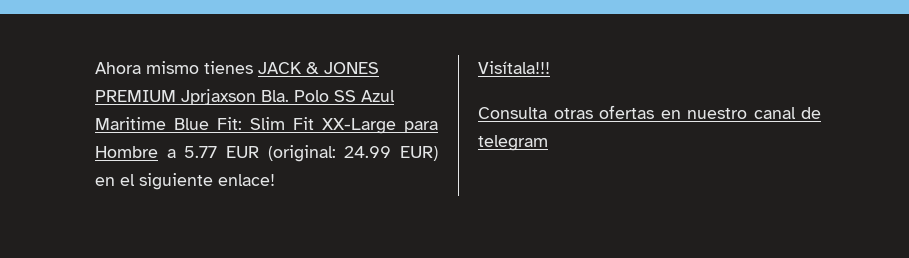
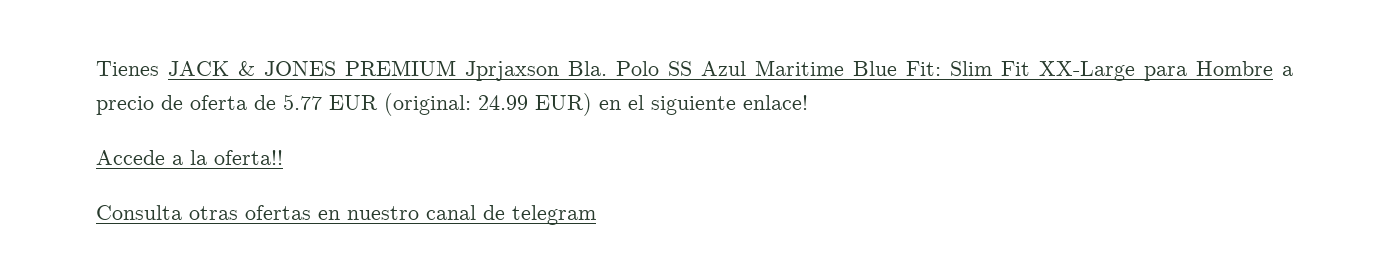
[95,61,253,74] Ahora mismo tienes -> [96,61,159,76] Tienes
(176, 153) none -> [96,95,276,115] precio de oferta de
[478,61,550,74] Visítala!!! -> [96,150,283,165] Accede a la oferta!!

